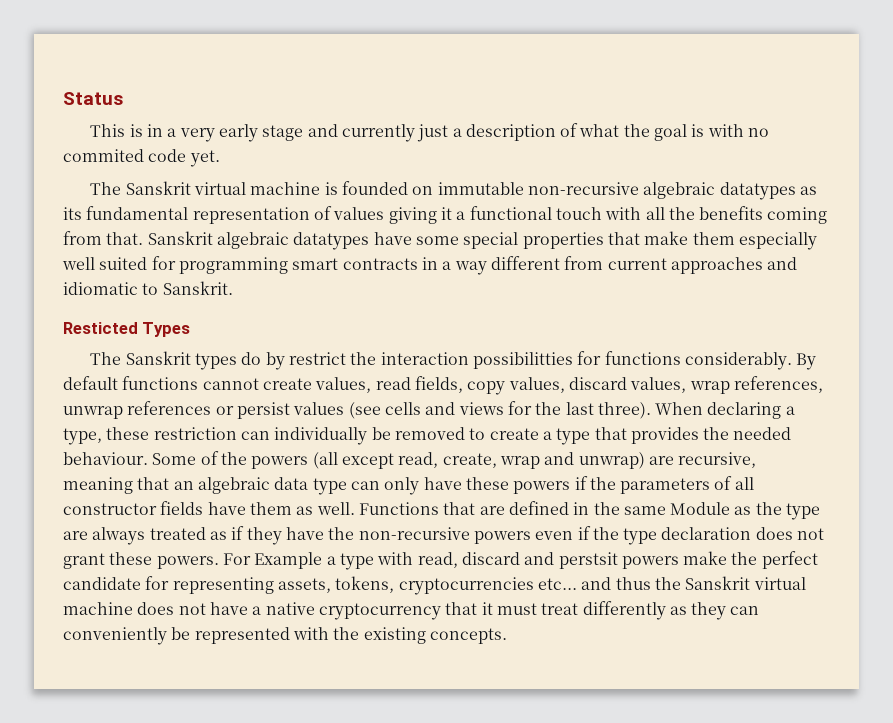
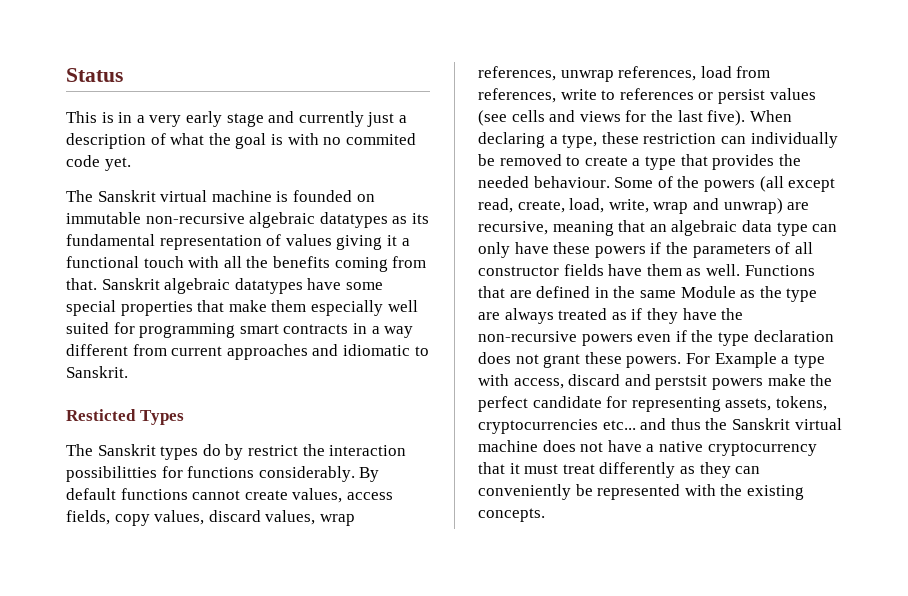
[375,377,411,390] read -> [346,492,393,500] access
(123, 412) none -> [618,66,771,81] [478,88,616,103] references, load from references, write to
[597,402,651,419] three). -> [707,110,746,126] five).
(497, 460) none -> [569,198,649,213] load, write,
[417,552,458,568] read, -> [513,378,564,389] access,

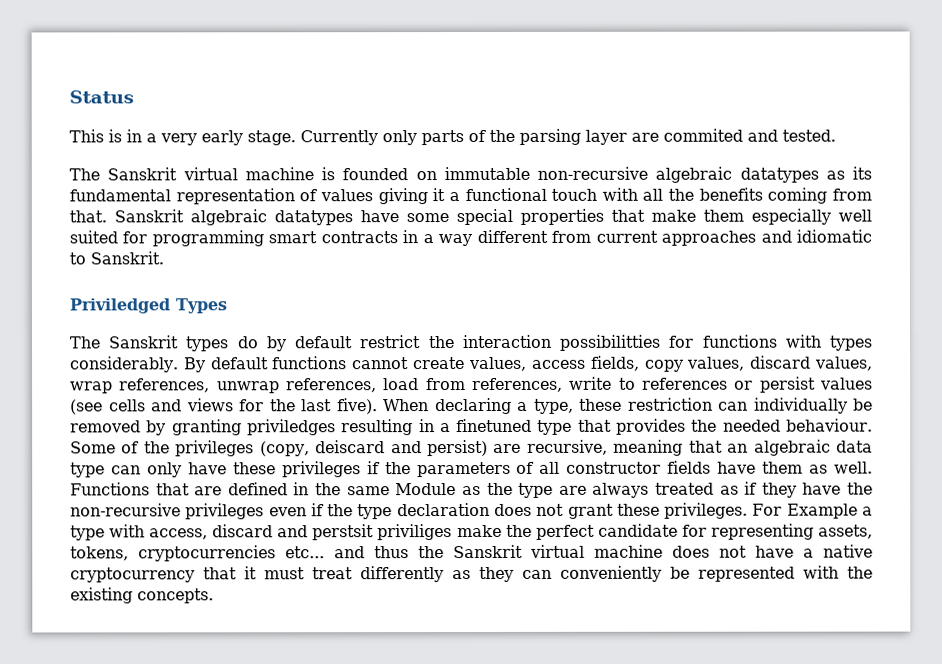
[226,111,407,127] [66,133,416,149] [66,155,131,171] stage and currently just a description of what the goal is with no commited code yet. -> [247,128,836,146] stage. Currently only parts of the parsing layer are commited and tested.
[66,409,136,421] Resticted -> [69,298,170,314] Priviledged
(244, 452) none -> [295,336,354,349] default
(255, 472) none -> [785,334,874,351] with types
[566,156,641,166] to create a -> [146,418,533,436] by granting priviledges resulting in a finetuned
[703,176,836,192] [478,198,783,214] powers (all except read, create, load, write, wrap and unwrap) -> [175,439,488,457] privileges (copy, deiscard and persist)
[594,246,646,258] powers -> [281,461,361,478] privileges
[581,334,633,346] powers -> [185,503,265,520] privileges
[626,356,682,368] powers. -> [664,502,749,519] privileges.
[711,378,763,390] powers -> [377,524,453,541] priviliges

